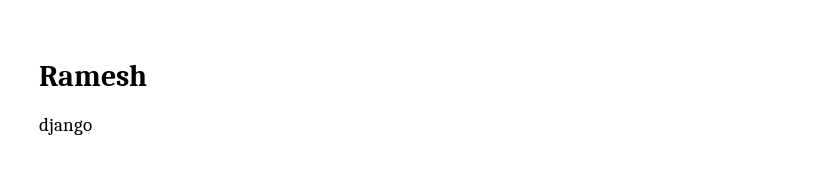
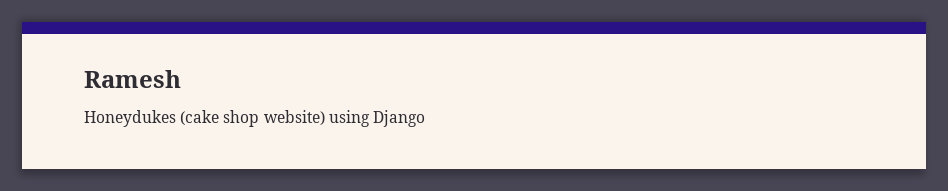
[39,117,92,135] django -> [84,110,425,127] Honeydukes (cake shop website) using Django

